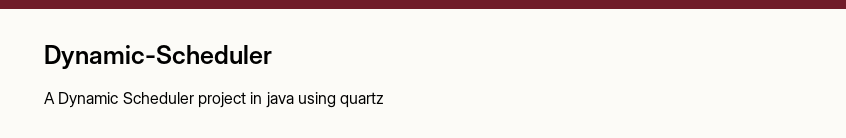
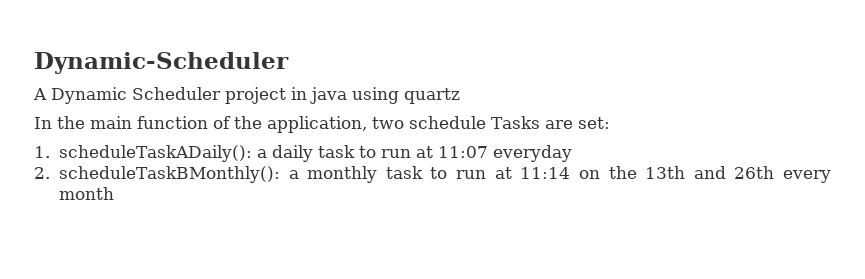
(385, 100) none -> [34,116,610,133] [34,145,572,162] [34,166,831,183] [58,187,114,200] // In the main function of the application, two schedule Tasks are set: // 1. scheduleTaskADaily(): a daily task to run at 11:07 everyday // 2. scheduleTaskBMonthly(): a monthly task to run at 11:14 on the 13th and 26th every month

